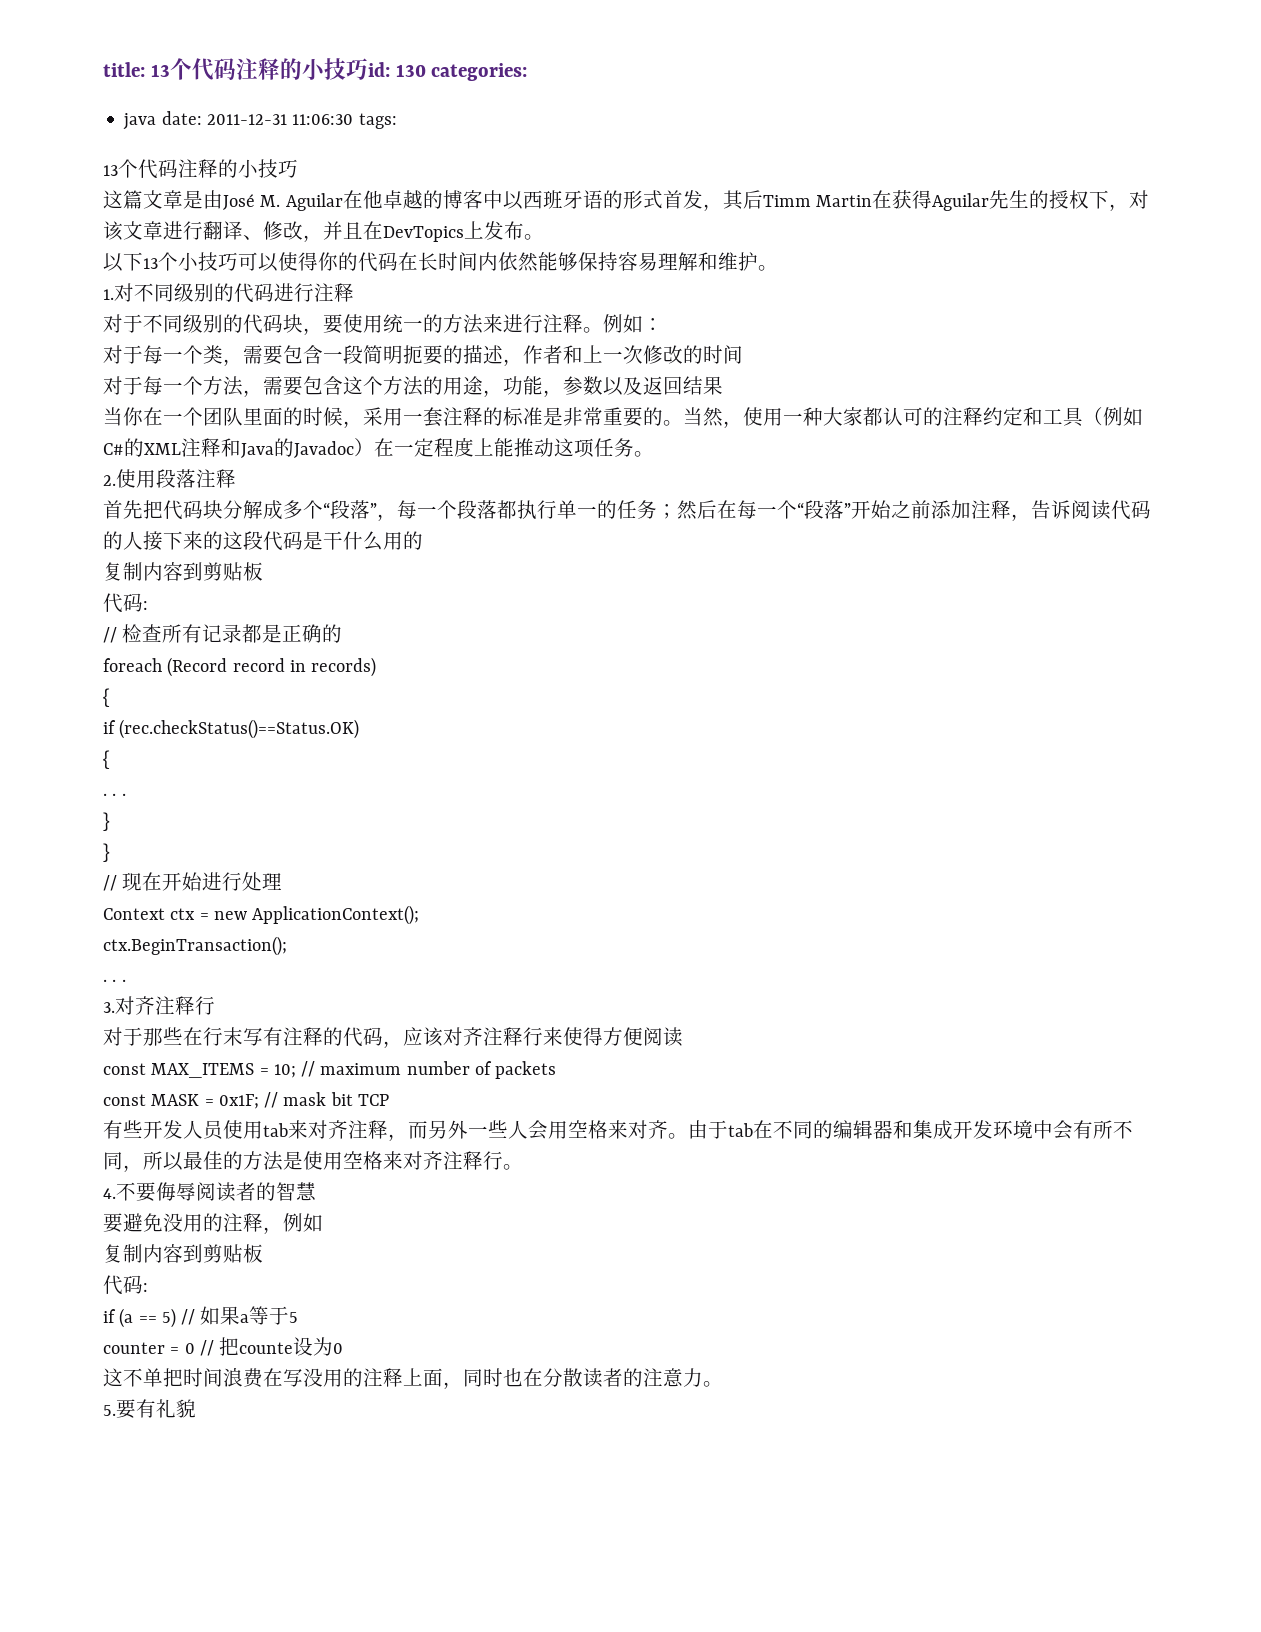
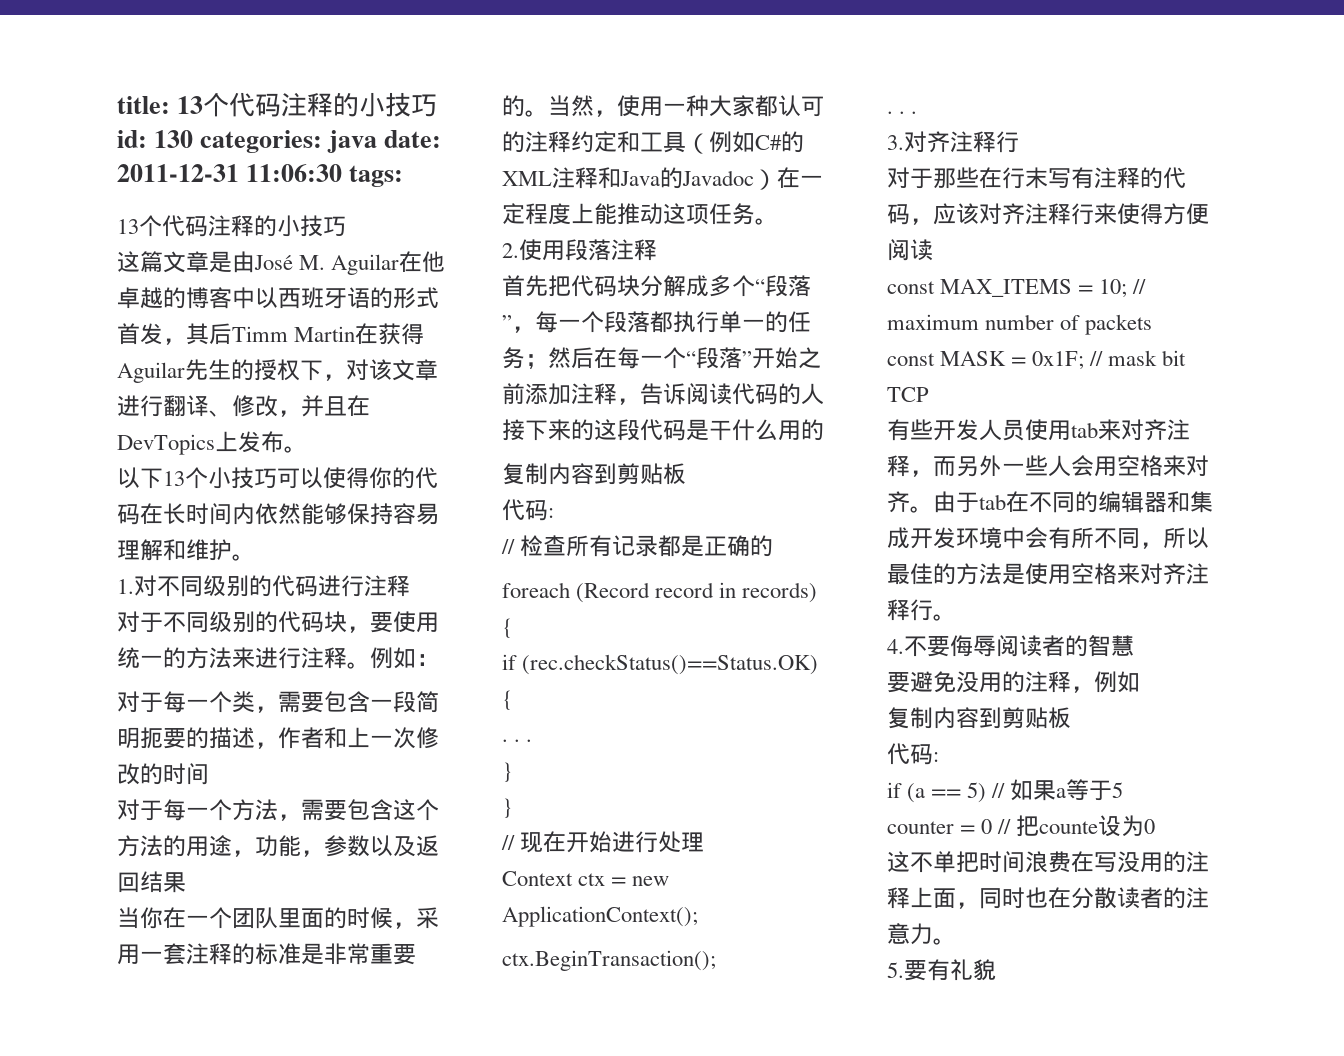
(528, 72) // -> (323, 141) none

